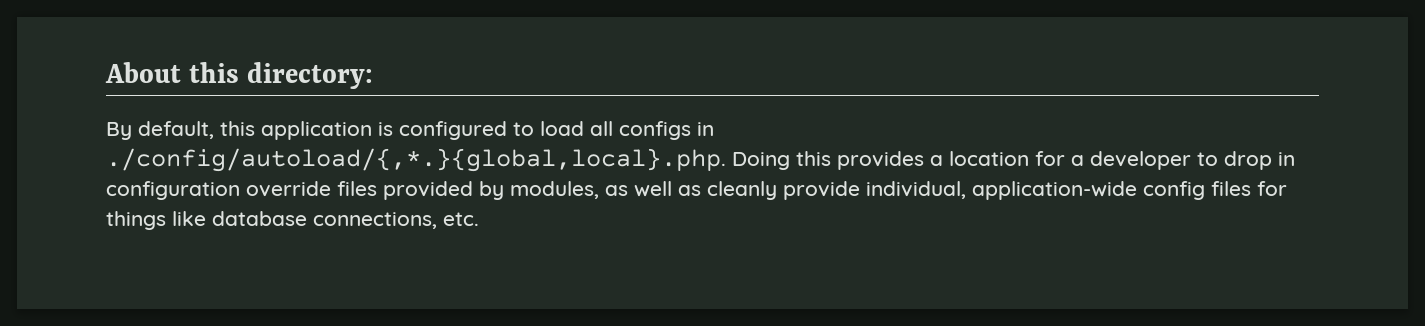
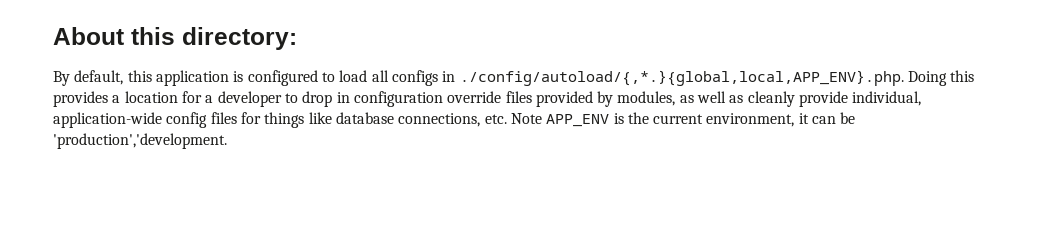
[106,148,726,172] ./config/autoload/{,*.}{global,local}.php. -> [459,70,904,86] ./config/autoload/{,*.}{global,local,APP_ENV}.php.
(479, 219) none -> [510,112,856,127] [53,133,227,149] Note APP_ENV is the current environment, it can be 'production','development.

